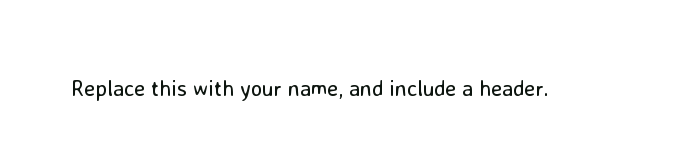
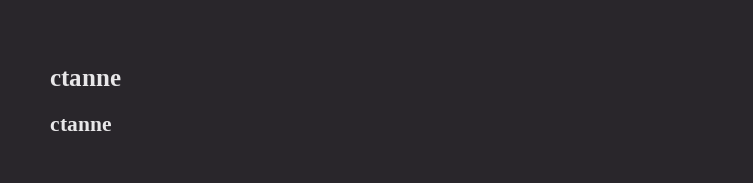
[71,80,549,101] Replace this with your name, and include a header. -> [50,71,121,86] [50,119,112,131] ctanne // ctanne

